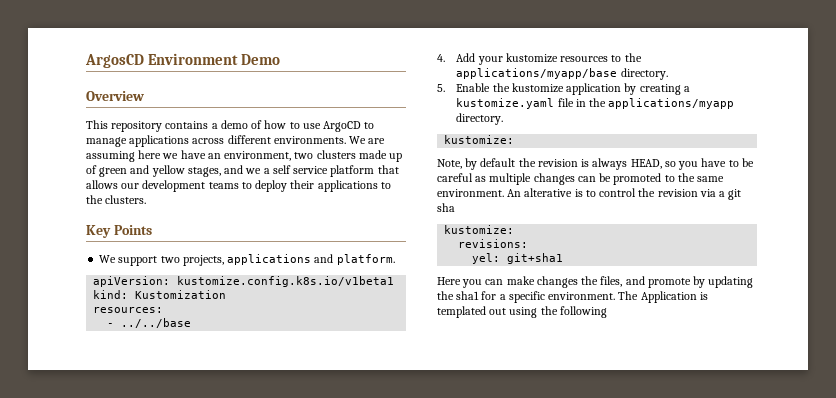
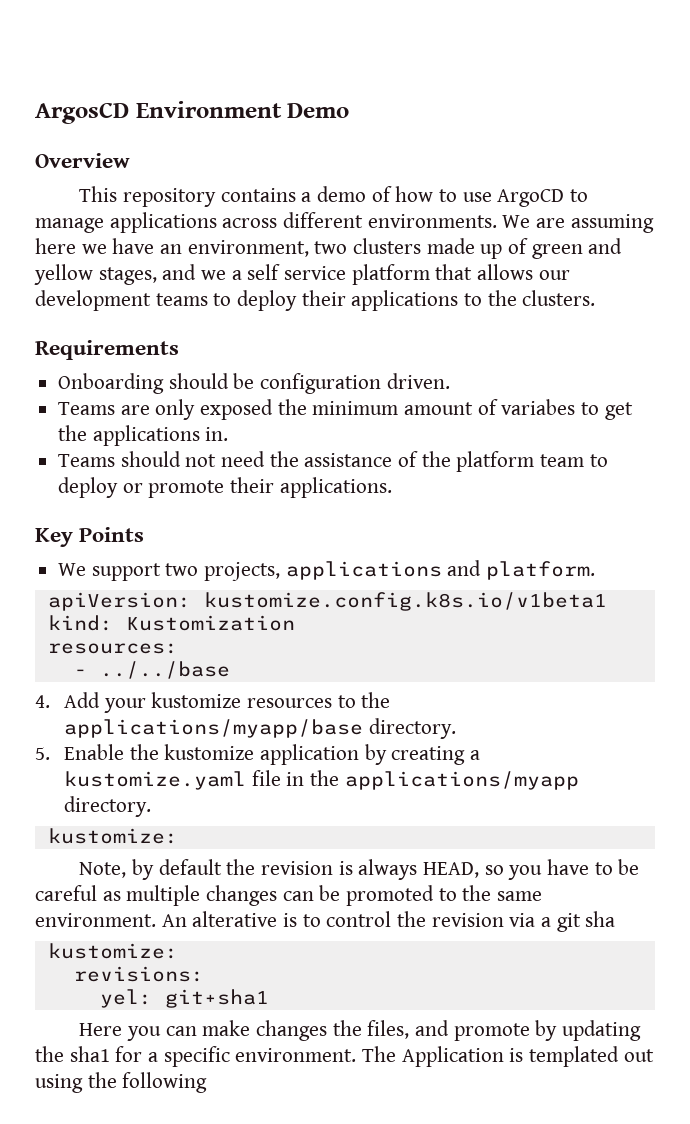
(147, 199) none -> [35,340,179,360] [58,373,450,394] [58,399,633,420] [58,425,229,446] [58,451,608,472] [58,477,392,498] // Requirements // Onboarding should be configuration driven. // Teams are only exposed the minimum amount of variabes to get the applications in. // Teams should not need the assistance of the platform team to deploy or promote their applications.

